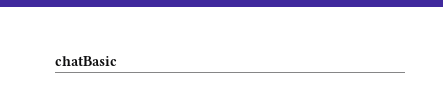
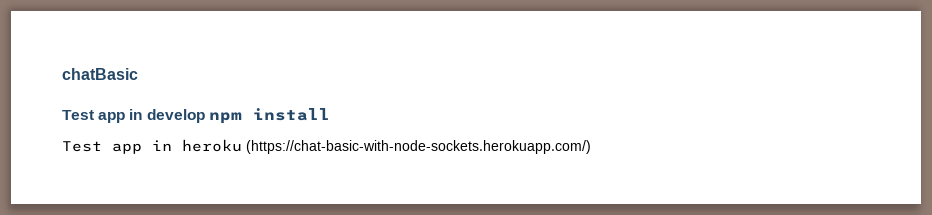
(117, 61) none -> [62,108,330,124] [62,139,591,154] // Test app in develop npm install // Test app in heroku (https://chat-basic-with-node-sockets.herokuapp.com/)

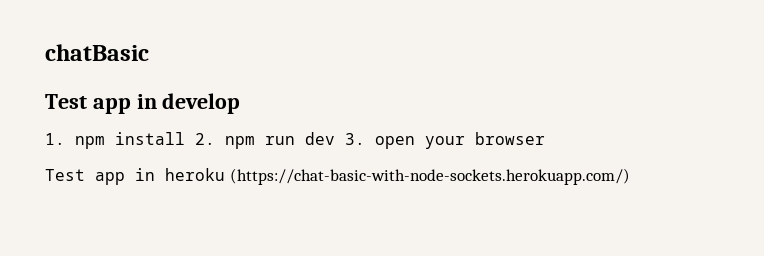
(205, 116) none -> [45,133,65,145] // 1.
(330, 114) none -> [195,132,545,149] 2. npm run dev 3. open your browser

